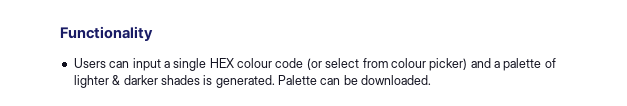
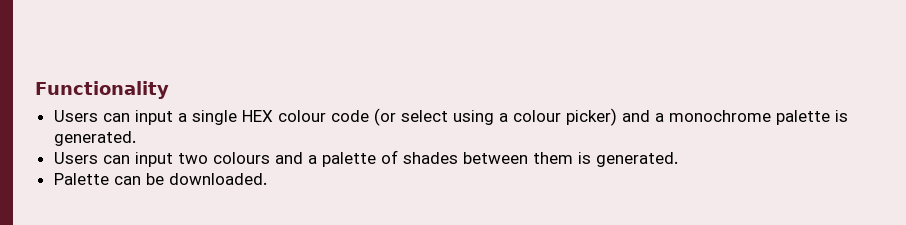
[362,58,388,68] from -> [452,110,508,125] using a
[503,58,556,71] [73,75,275,88] palette of lighter & darker shades is generated. -> [668,110,848,125] [53,131,136,146] [53,150,678,167] monochrome palette is generated. // Users can input two colours and a palette of shades between them is generated. //

